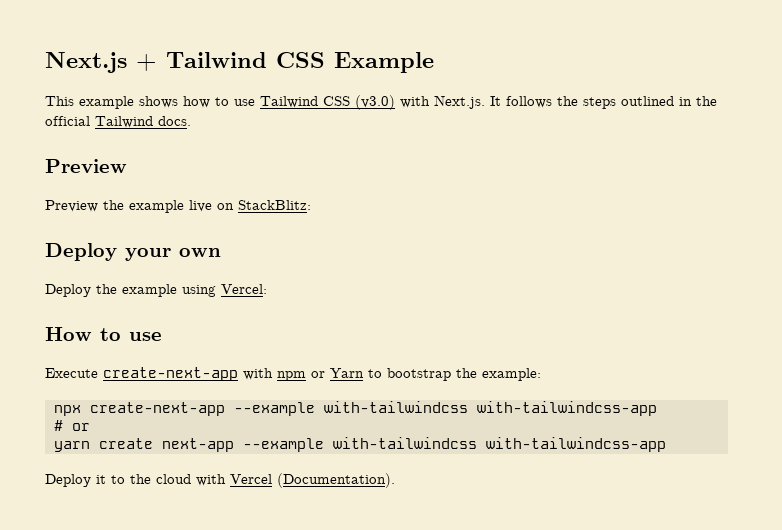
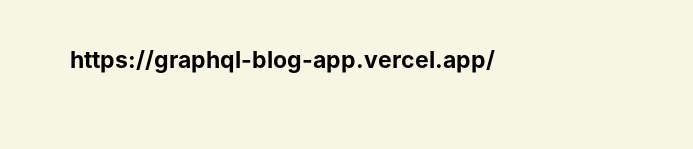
[45,52,434,73] [45,95,717,110] [45,116,191,128] [45,159,127,173] [45,200,311,213] [45,243,221,261] [45,284,267,297] [45,327,162,341] [45,367,541,381] [53,401,657,416] [53,420,90,431] [53,437,666,452] [45,473,395,488] Next.js + Tailwind CSS Example // This example shows how to use Tailwind CSS (v3.0) with Next.js. It follows the steps outlined in the official Tailwind docs. // Preview // Preview the example live on StackBlitz: // Deploy your own // Deploy the example using Vercel: // How to use // Execute create-next-app with npm or Yarn to bootstrap the example: // npx create-next-app --example with-tailwindcss with-tailwindcss-app // # or // yarn create next-app --example with-tailwindcss with-tailwindcss-app // Deploy it to the cloud with Vercel (Documentation). -> [70,50,495,73] https://graphql-blog-app.vercel.app/

